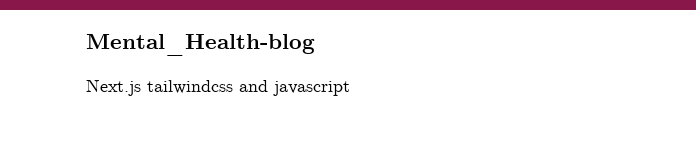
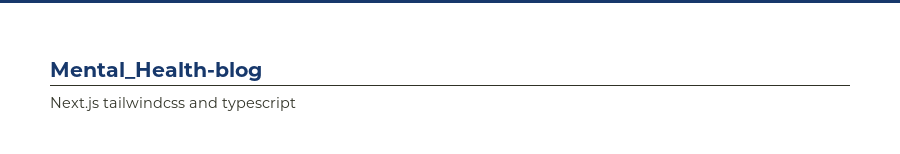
[273,81,350,96] javascript -> [222,97,296,111] typescript

